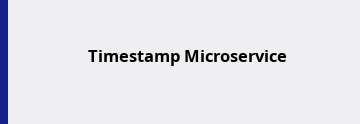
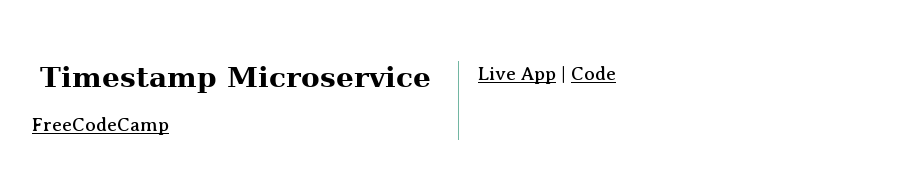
(288, 56) none -> [32,117,169,135] [478,66,617,84] // FreeCodeCamp // Live App | Code

